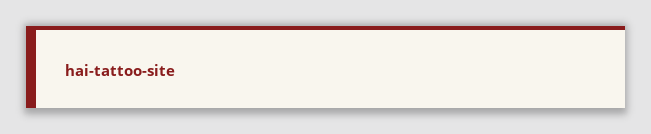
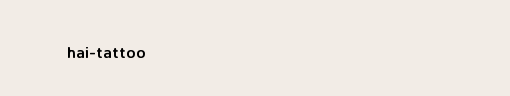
[65,64,175,76] hai-tattoo-site -> [67,47,146,58] hai-tattoo

